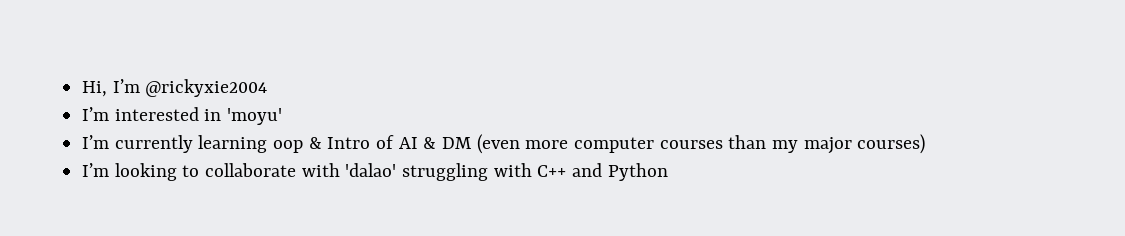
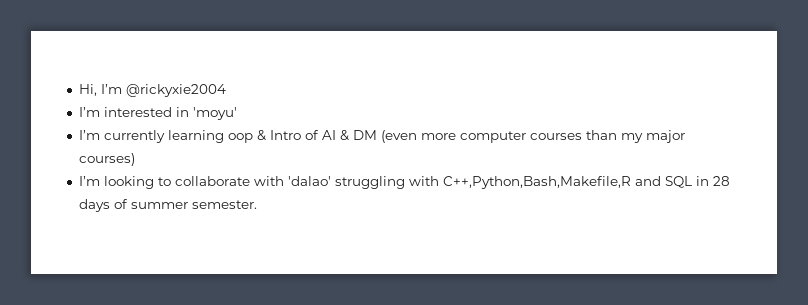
[537,163,668,181] C++ and Python -> [442,176,730,189] [78,199,257,212] C++,Python,Bash,Makefile,R and SQL in 28 days of summer semester.

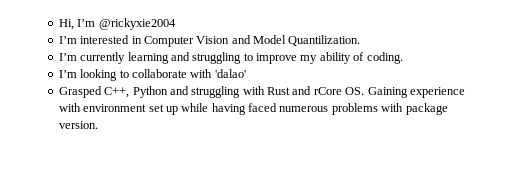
[192,107,237,120] [78,130,685,143] [78,153,135,166] 'moyu' // I’m currently learning oop & Intro of AI & DM (even more computer courses than my major courses) -> [143,35,361,47] [58,52,403,64] Computer Vision and Model Quantilization. // I’m currently learning and struggling to improve my ability of coding.
[334,176,730,189] [78,199,257,212] struggling with C++,Python,Bash,Makefile,R and SQL in 28 days of summer semester. -> [58,86,465,98] [58,103,448,115] [58,121,98,129] // Grasped C++, Python and struggling with Rust and rCore OS. Gaining experience with environment set up while having faced numerous problems with package version.

